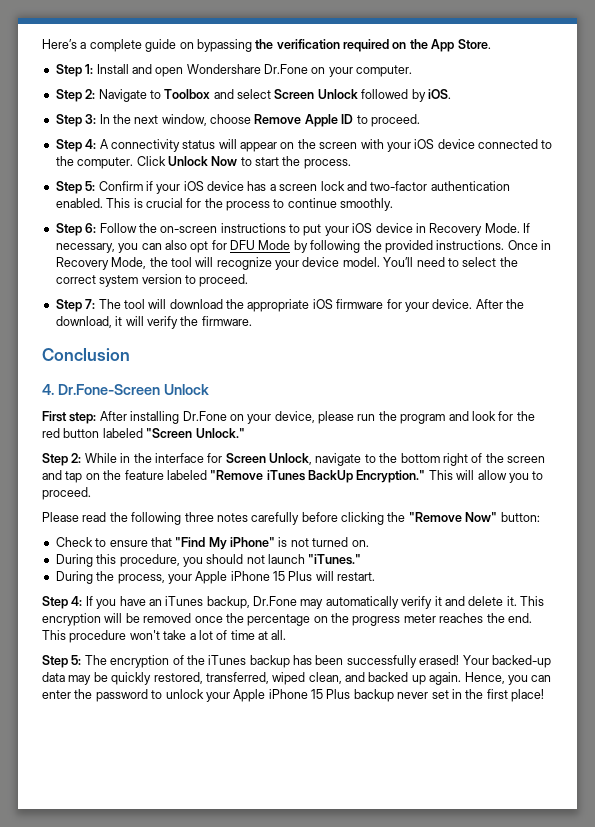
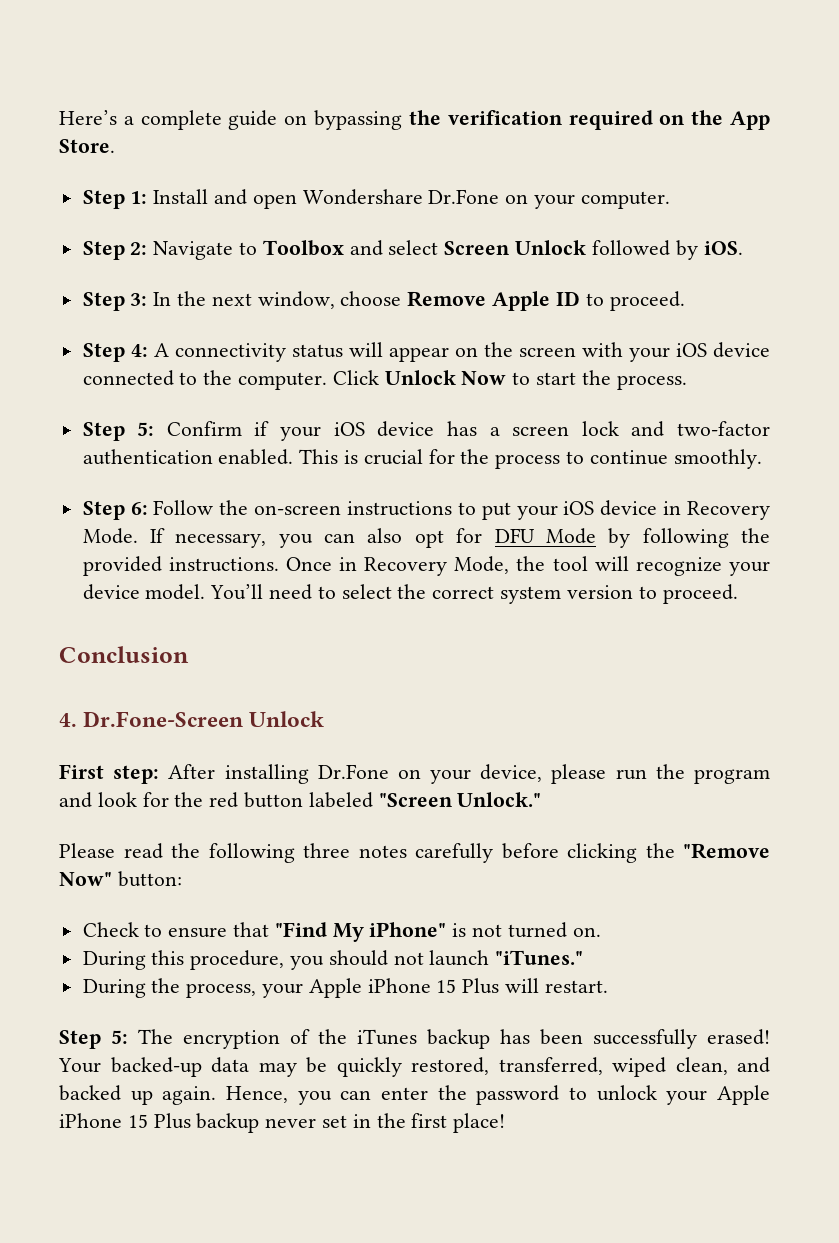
[55,299,524,312] [55,316,252,329] // Step 7: The tool will download the appropriate iOS firmware for your device. After the download, it will verify the firmware. -> (738, 594) none
[42,453,545,466] [42,470,544,483] [42,487,91,500] // Step 2: While in the interface for Screen Unlock, navigate to the bottom right of the screen and tap on the feature labeled "Remove iTunes BackUp Encryption." This will allow you to proceed. -> (542, 799) none
[42,596,544,609] [42,613,532,626] [42,630,287,643] // Step 4: If you have an iTunes backup, Dr.Fone may automatically verify it and delete it. This encryption will be removed once the percentage on the progress meter reaches the end. This procedure won't take a lot of time at all. -> (608, 986) none

